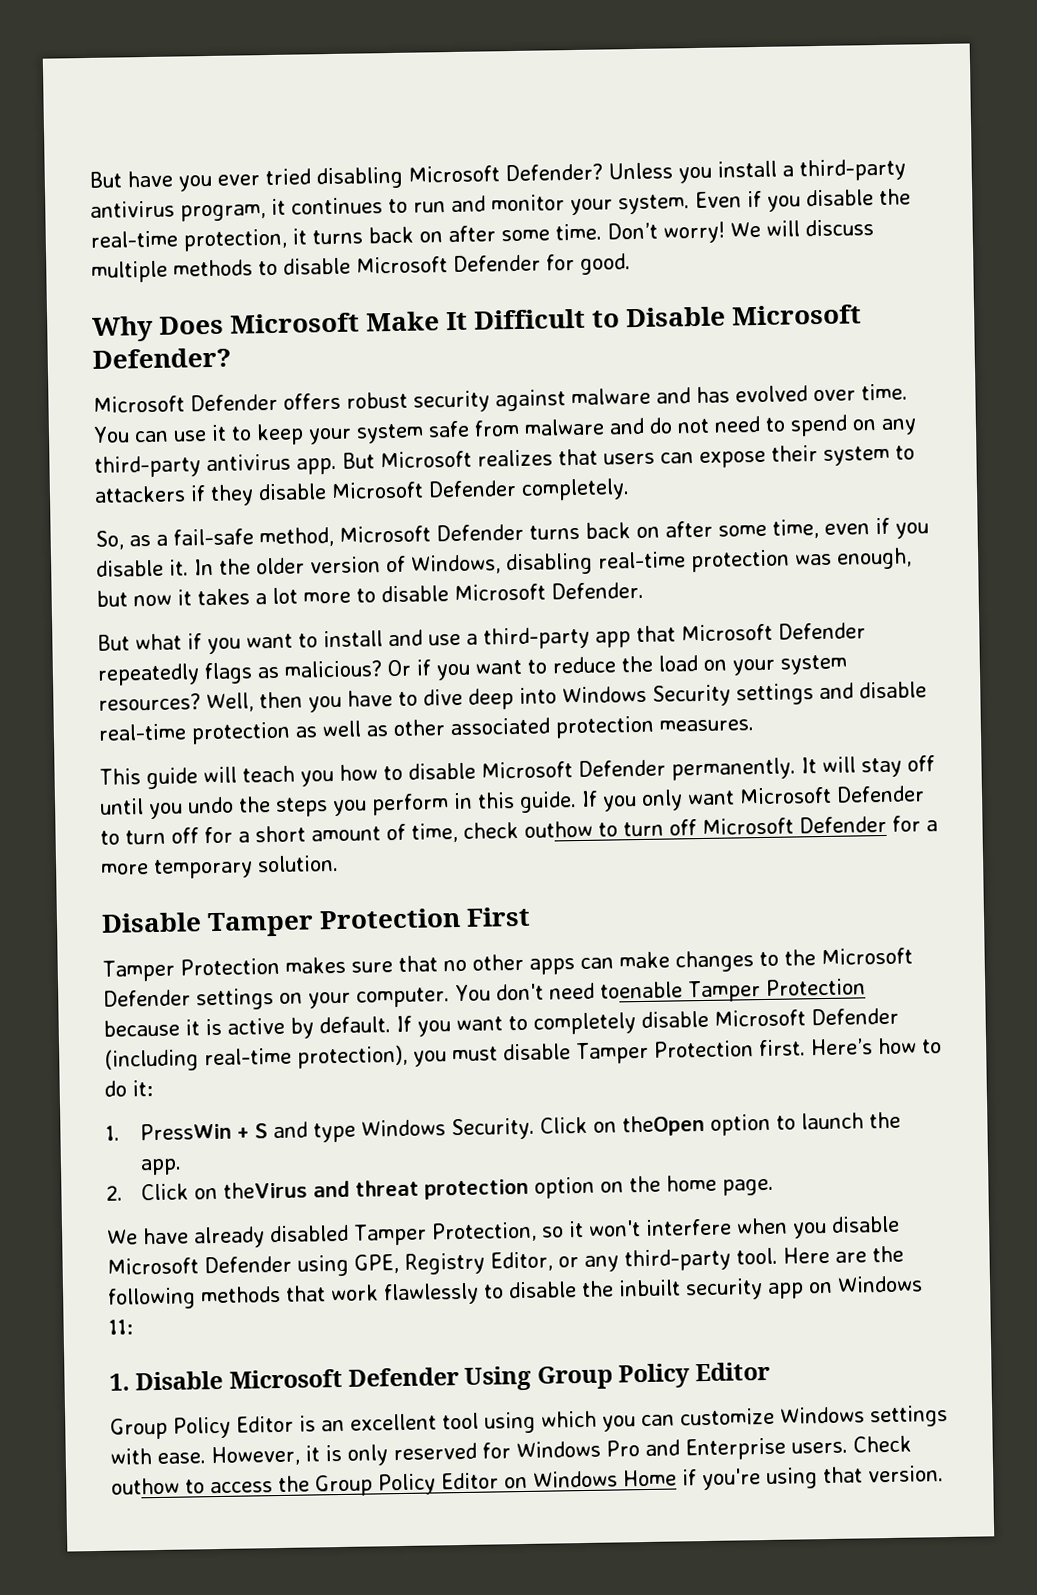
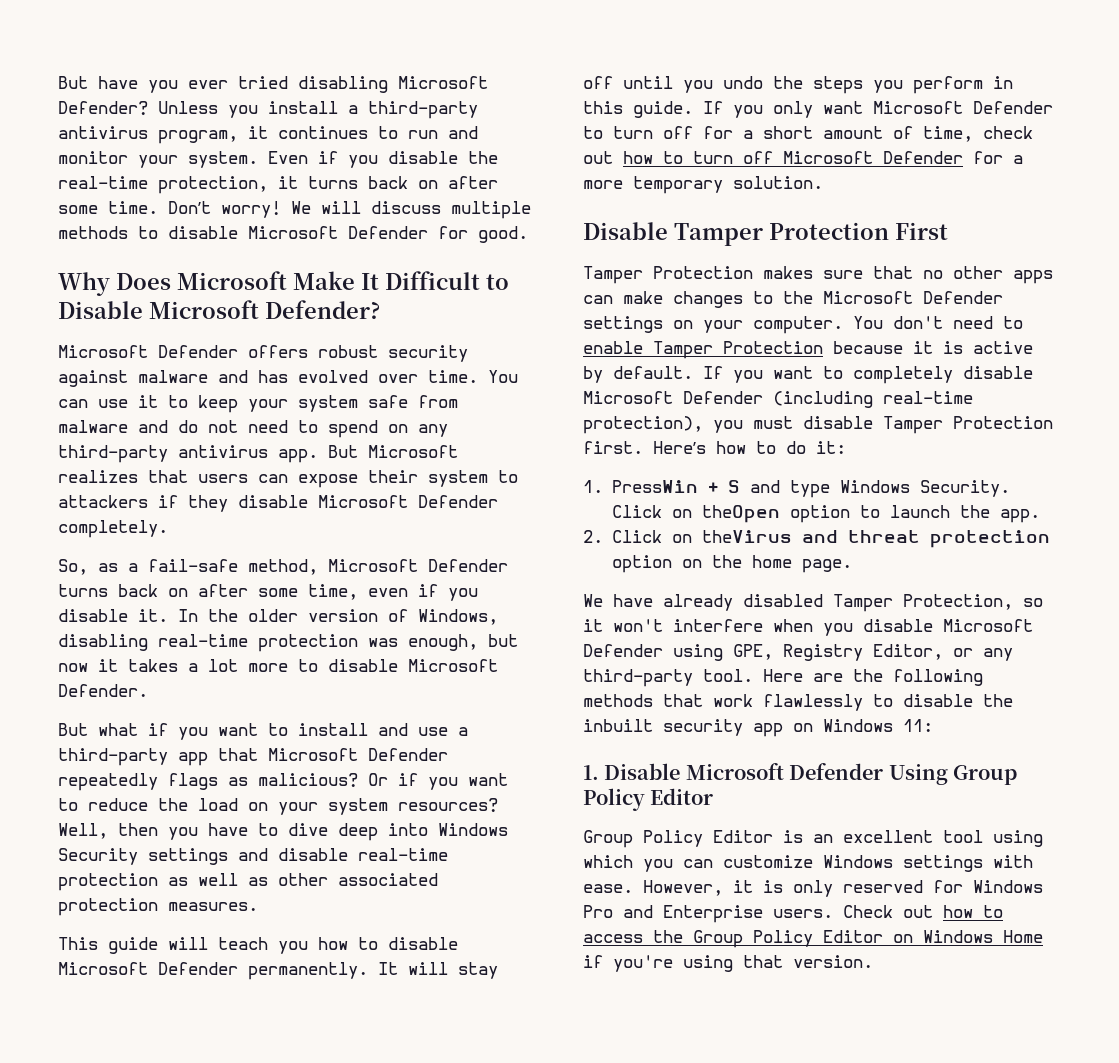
[524,820,593,838] outhow -> [583,151,653,164] out how
[599,981,683,999] toenable -> [1003,316,1023,329] [583,341,643,354] to enable
[111,1477,180,1495] outhow -> [903,905,973,918] out how

